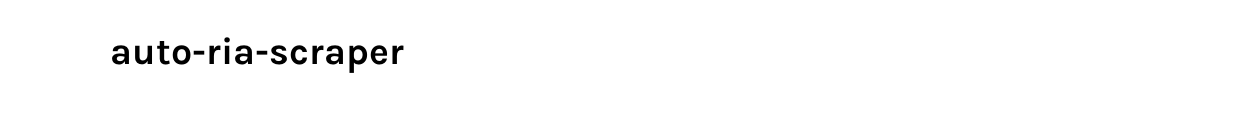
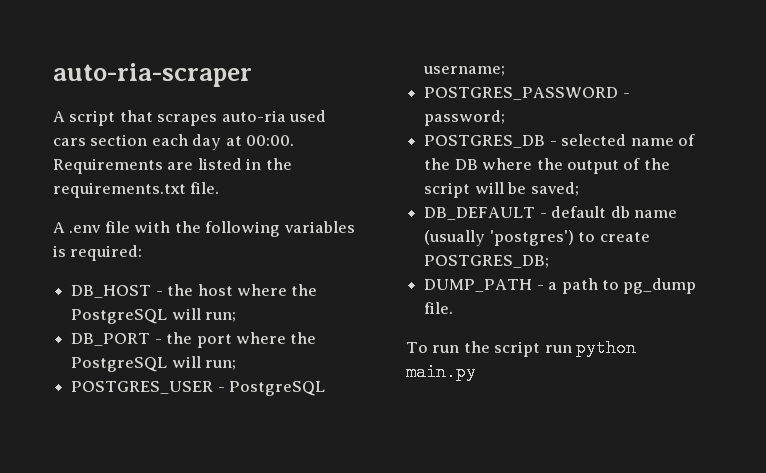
(404, 55) none -> [53,110,327,126] [53,134,295,150] [53,158,292,174] [53,182,220,198] [53,221,355,237] [53,245,143,261] [71,284,318,298] [71,308,237,324] [71,332,317,348] [71,356,237,372] [71,381,326,396] [423,66,506,76] [424,87,630,100] [424,110,506,126] [424,134,695,148] [424,158,670,174] [424,182,579,198] [424,206,677,220] [424,230,650,246] [424,255,550,268] [424,278,697,294] [424,302,454,314] [406,339,637,357] [406,363,476,381] // A script that scrapes auto-ria used cars section each day at 00:00. Requirements are listed in the requirements.txt file. // A .env file with the following variables is required: // DB_HOST - the host where the PostgreSQL will run; // DB_PORT - the port where the PostgreSQL will run; // POSTGRES_USER - PostgreSQL username; // POSTGRES_PASSWORD - password; // POSTGRES_DB - selected name of the DB where the output of the script will be saved; // DB_DEFAULT - default db name (usually 'postgres') to create POSTGRES_DB; // DUMP_PATH - a path to pg_dump file. // To run the script run python main.py

